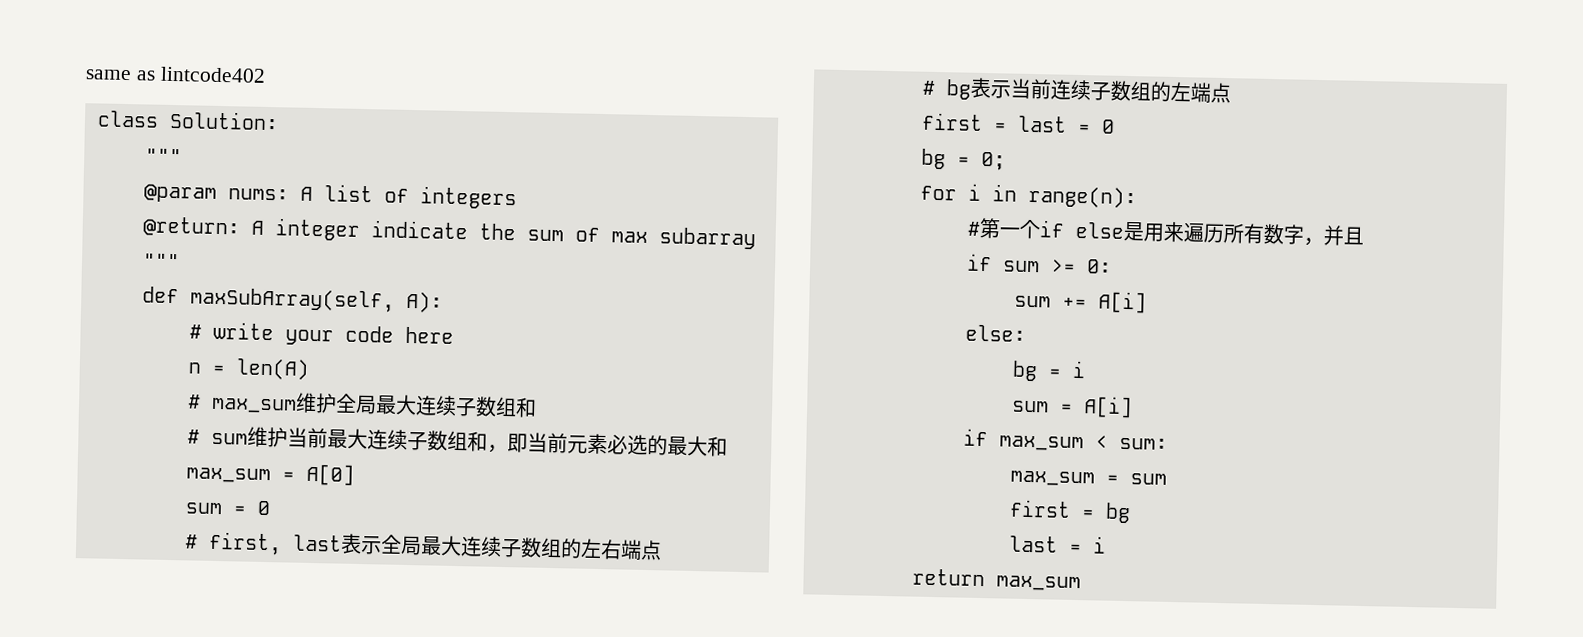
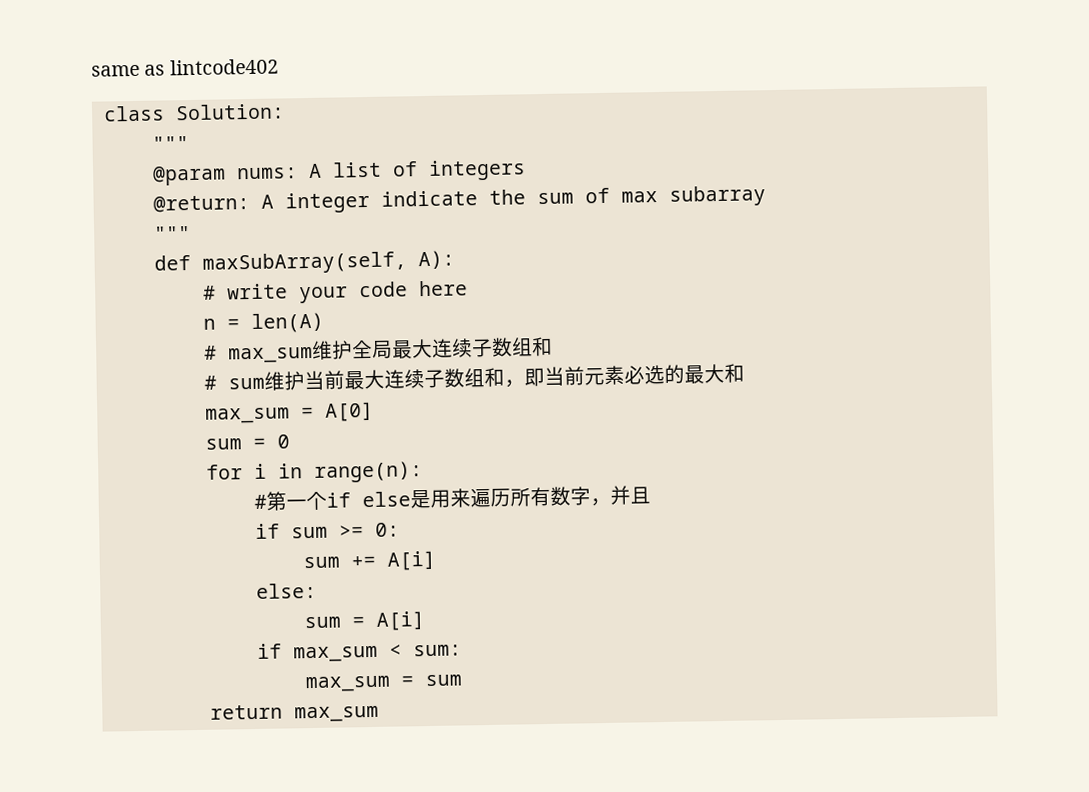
[184,531,662,561] [921,77,1232,104] [920,112,1115,134] [920,148,1006,171] // # first, last表示全局最大连续子数组的左右端点 // # bg表示当前连续子数组的左端点 // first = last = 0 // bg = 0; -> (290, 441) none
[1011,360,1086,382] // bg = i -> (317, 590) none
[1008,499,1131,524] [1008,535,1106,554] // first = bg // last = i -> (462, 680) none

